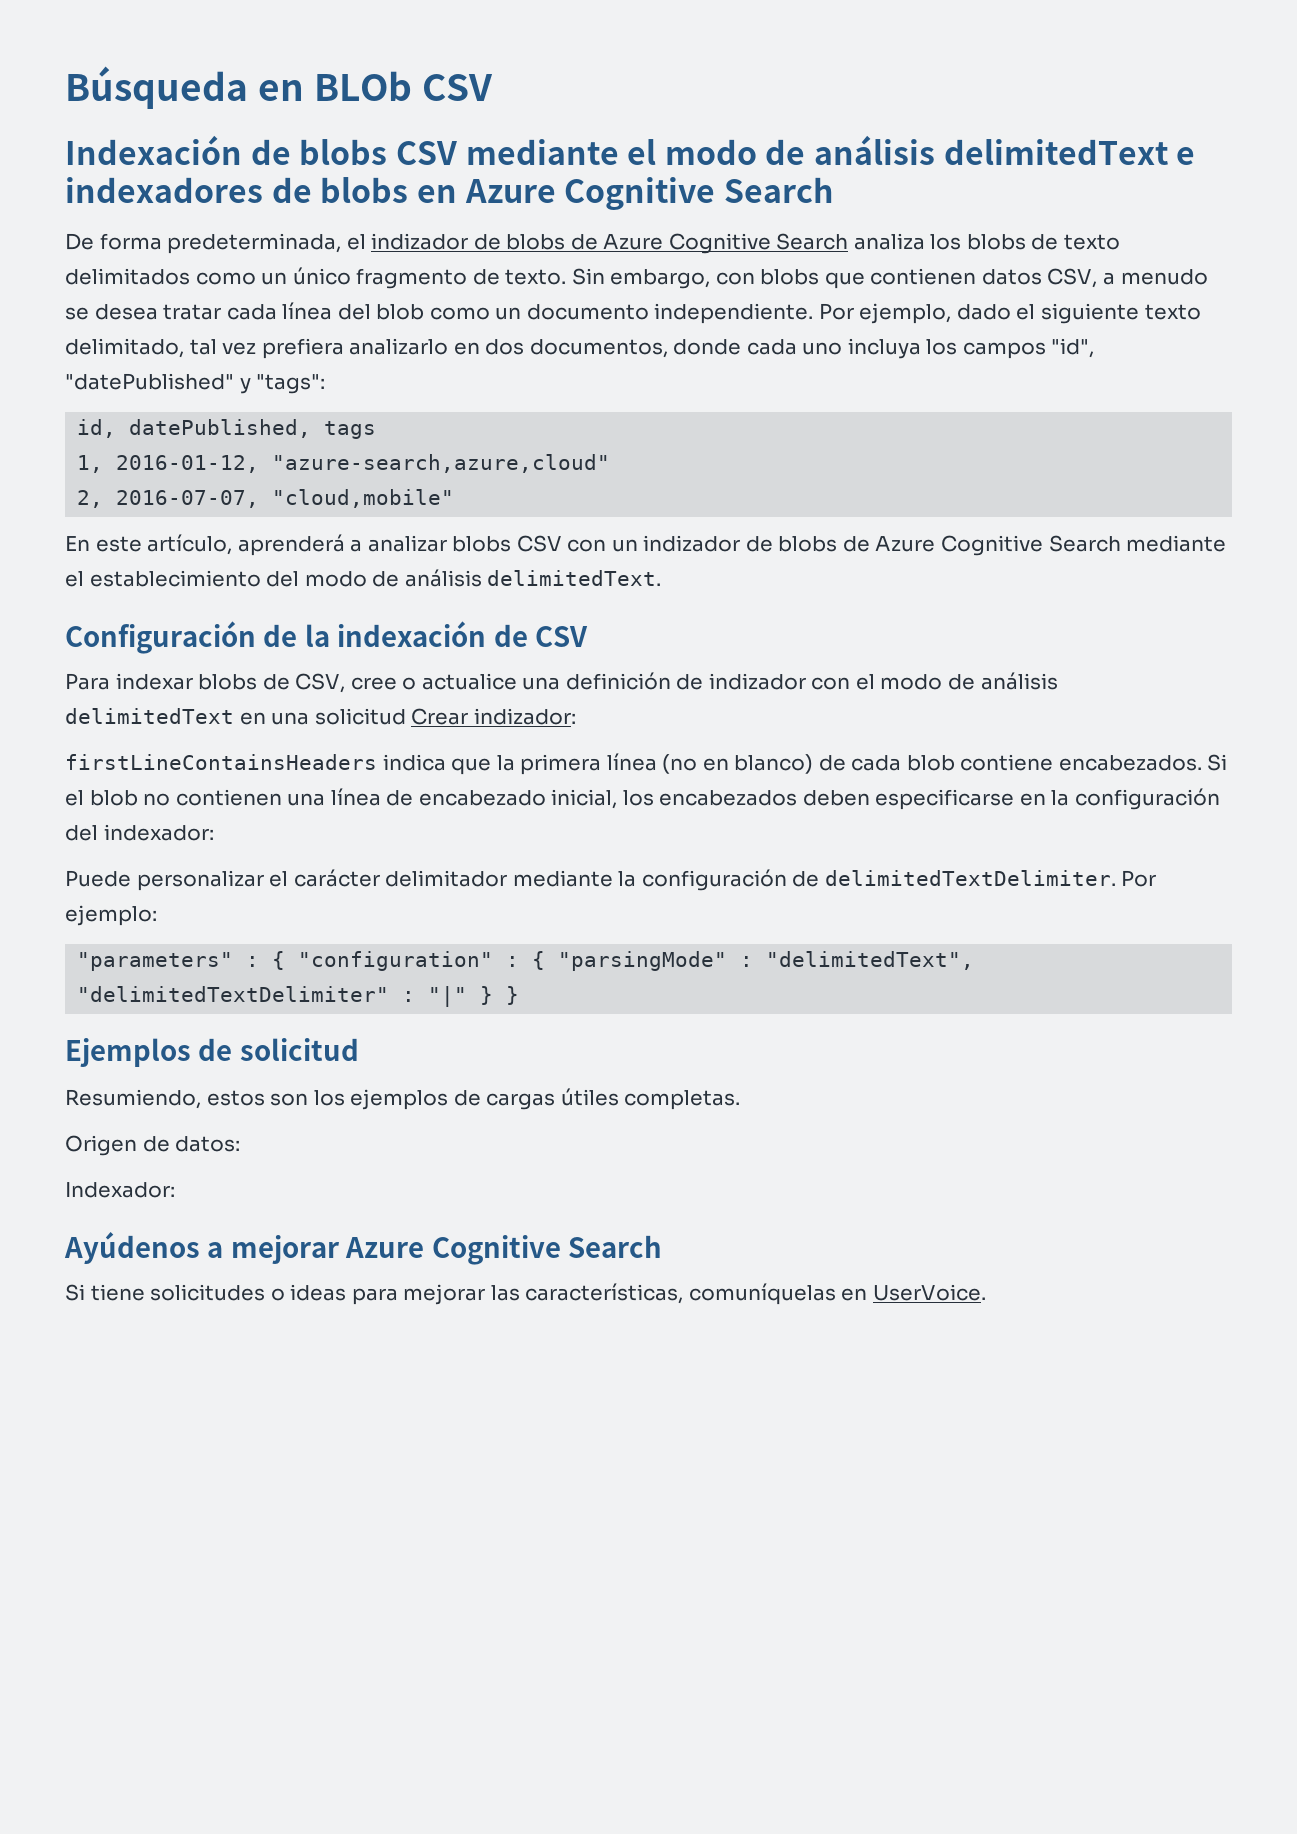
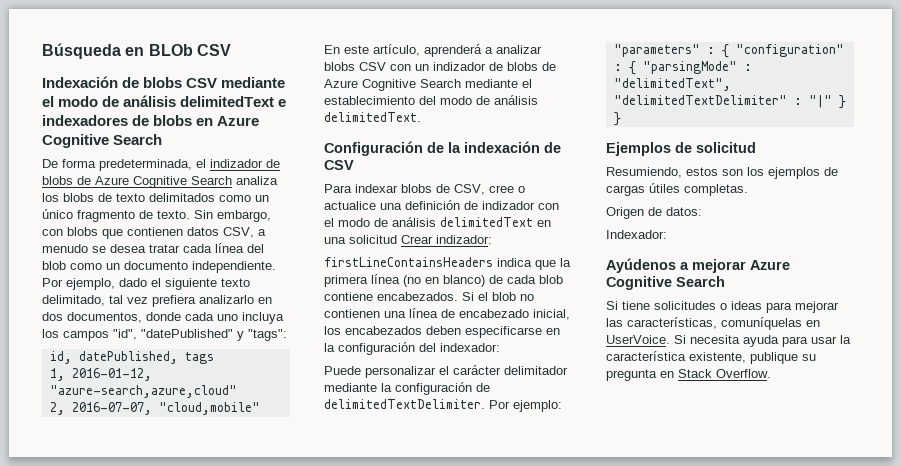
(986, 1292) none -> [674,335,851,347] [606,351,816,364] [606,369,771,381] Si necesita ayuda para usar la característica existente, publique su pregunta en Stack Overflow.

